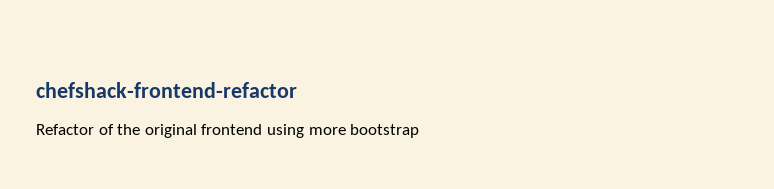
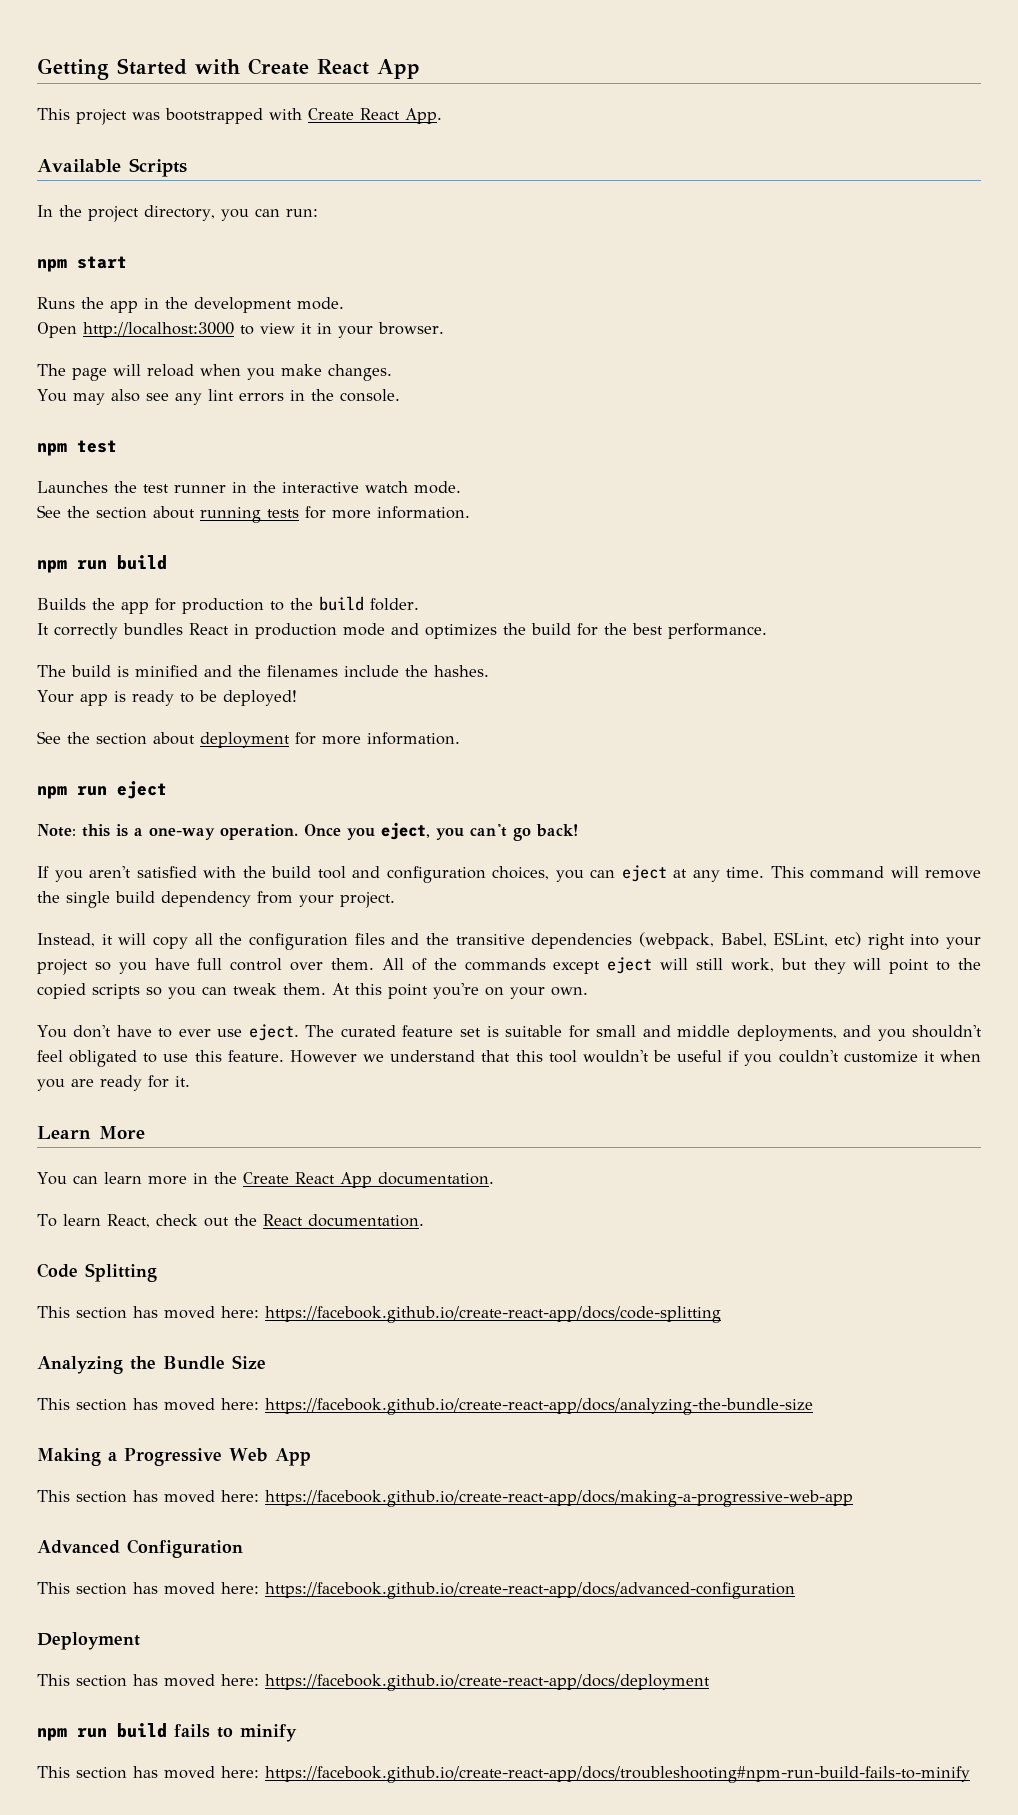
[36,82,297,98] [36,124,420,138] chefshack-frontend-refactor // Refactor of the original frontend using more bootstrap -> [37,58,420,80] [37,108,442,125] [37,158,187,177] [37,205,318,222] [37,256,127,272] [37,297,344,313] [37,322,444,338] [37,364,392,381] [37,389,400,405] [37,440,117,456] [37,481,461,494] [37,505,470,523] [37,555,167,573] [37,596,419,614] [37,623,767,639] [37,665,489,677] [37,690,297,706] [37,731,460,748] [37,781,167,799] [37,822,578,841] [37,865,981,883] [37,891,395,908] [37,932,981,950] [37,957,982,975] [37,983,588,999] [37,1024,983,1041] [37,1050,981,1067] [37,1075,190,1091] [37,1126,145,1139] [37,1172,494,1188] [37,1214,424,1228] [37,1263,157,1282] [37,1306,721,1323] [37,1355,266,1374] [37,1398,813,1415] [37,1448,311,1466] [37,1490,853,1507] [37,1539,243,1558] [37,1582,795,1599] [37,1632,140,1650] [37,1674,710,1691] [37,1723,297,1742] [37,1766,970,1783] Getting Started with Create React App // This project was bootstrapped with Create React App. // Available Scripts // In the project directory, you can run: // npm start // Runs the app in the development mode. // Open http://localhost:3000 to view it in your browser. // The page will reload when you make changes. // You may also see any lint errors in the console. // npm test // Launches the test runner in the interactive watch mode. // See the section about running tests for more information. // npm run build // Builds the app for production to the build folder. // It correctly bundles React in production mode and optimizes the build for the best performance. // The build is minified and the filenames include the hashes. // Your app is ready to be deployed! // See the section about deployment for more information. // npm run eject // Note: this is a one-way operation. Once you eject, you can't go back! // If you aren't satisfied with the build tool and configuration choices, you can eject at any time. This command will remove the single build dependency from your project. // Instead, it will copy all the configuration files and the transitive dependencies (webpack, Babel, ESLint, etc) right into your project so you have full control over them. All of the commands except eject will still work, but they will point to the copied scripts so you can tweak them. At this point you're on your own. // You don't have to ever use eject. The curated feature set is suitable for small and middle deployments, and you shouldn't feel obligated to use this feature. However we understand that this tool wouldn't be useful if you couldn't customize it when you are ready for it. // Learn More // You can learn more in the Create React App documentation. // To learn React, check out the React documentation. // Code Splitting // This section has moved here: https://facebook.github.io/create-react-app/docs/code-splitting // Analyzing the Bundle Size // This section has moved here: https://facebook.github.io/create-react-app/docs/analyzing-the-bundle-size // Making a Progressive Web App // This section has moved here: https://facebook.github.io/create-react-app/docs/making-a-progressive-web-app // Advanced Configuration // This section has moved here: https://facebook.github.io/create-react-app/docs/advanced-configuration // Deployment // This section has moved here: https://facebook.github.io/create-react-app/docs/deployment // npm run build fails to minify // This section has moved here: https://facebook.github.io/create-react-app/docs/troubleshooting#npm-run-build-fails-to-minify

